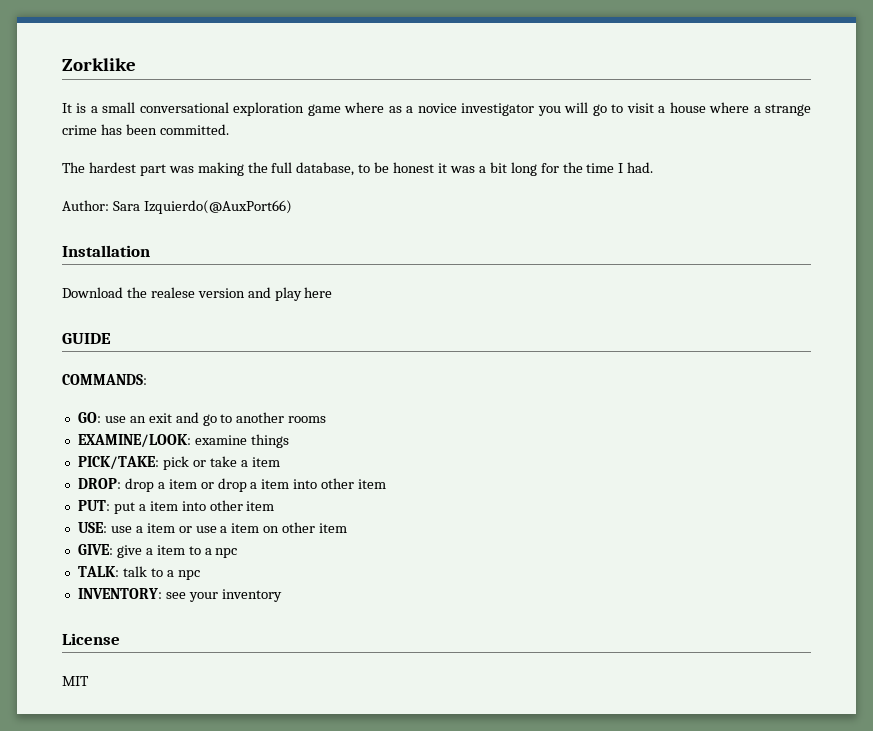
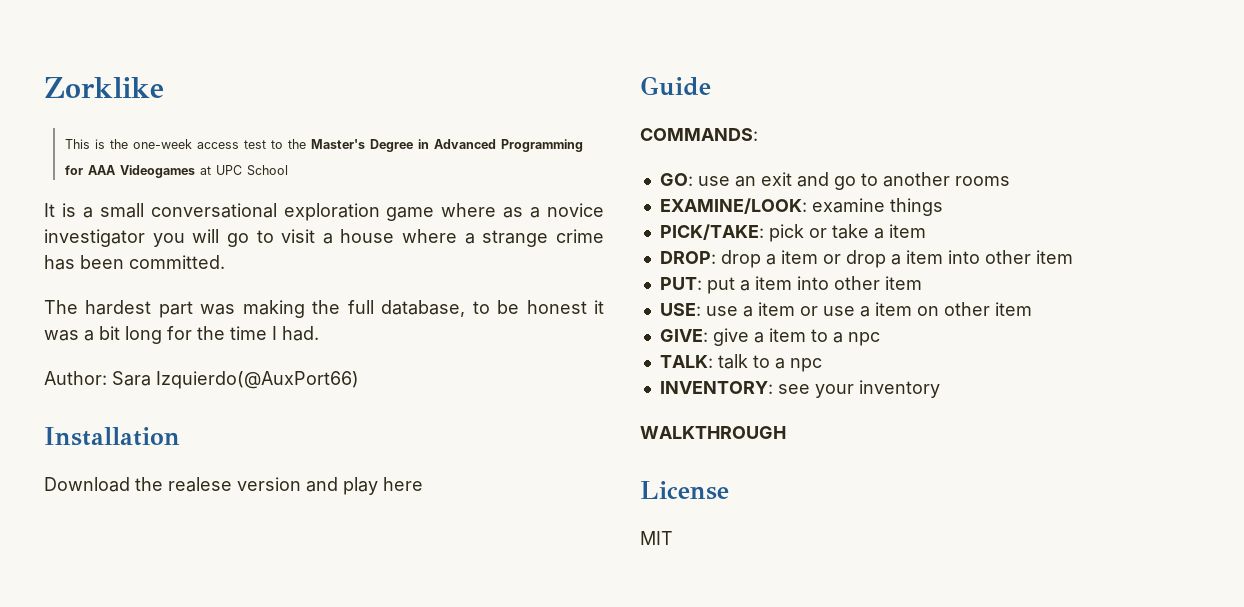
(136, 64) none -> [65,139,584,152] [65,165,289,178] // This is the one-week access test to the Master's Degree in Advanced Programming for AAA Videogames at UPC School
[62,333,111,344] GUIDE -> [640,76,711,96] Guide
(282, 595) none -> [640,426,786,439] // WALKTHROUGH

